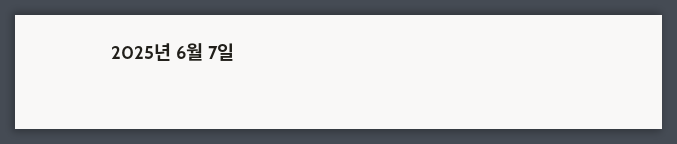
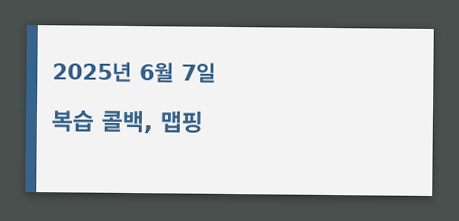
(234, 52) none -> [51,109,203,134] // 복습 콜백, 맵핑

